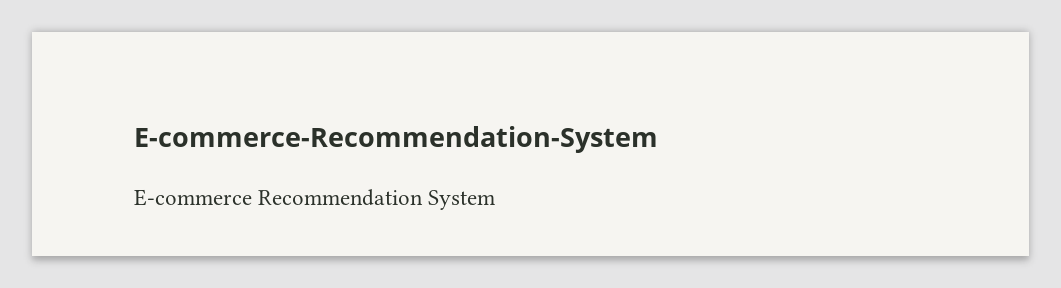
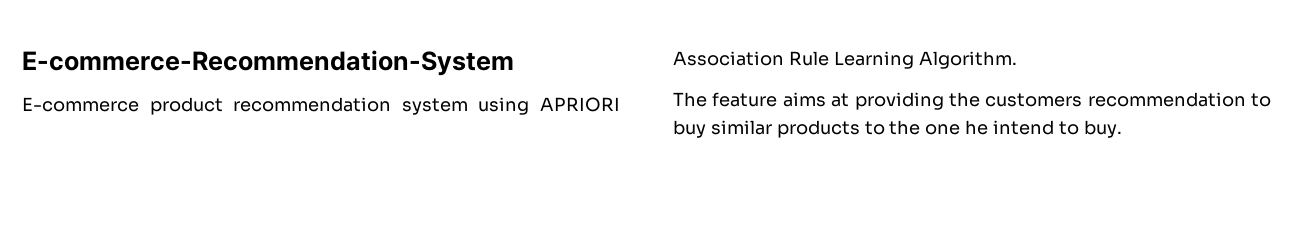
[258,189,496,210] Recommendation System -> [149,97,621,115] [673,51,1017,69] [673,92,1271,110] [673,120,1122,138] product recommendation system using APRIORI Association Rule Learning Algorithm. // The feature aims at providing the customers recommendation to buy similar products to the one he intend to buy.

